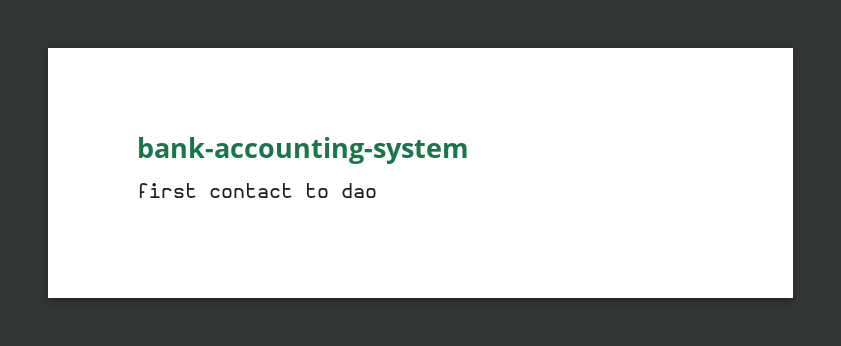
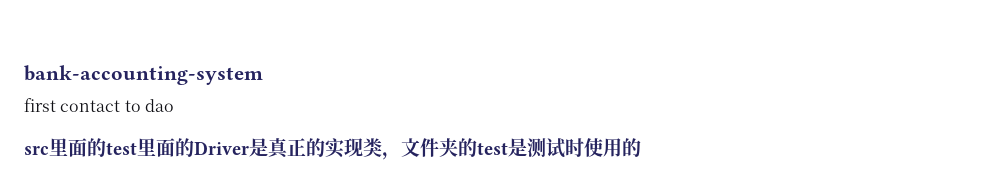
(377, 190) none -> [24,138,641,160] // src里面的test里面的Driver是真正的实现类，文件夹的test是测试时使用的

